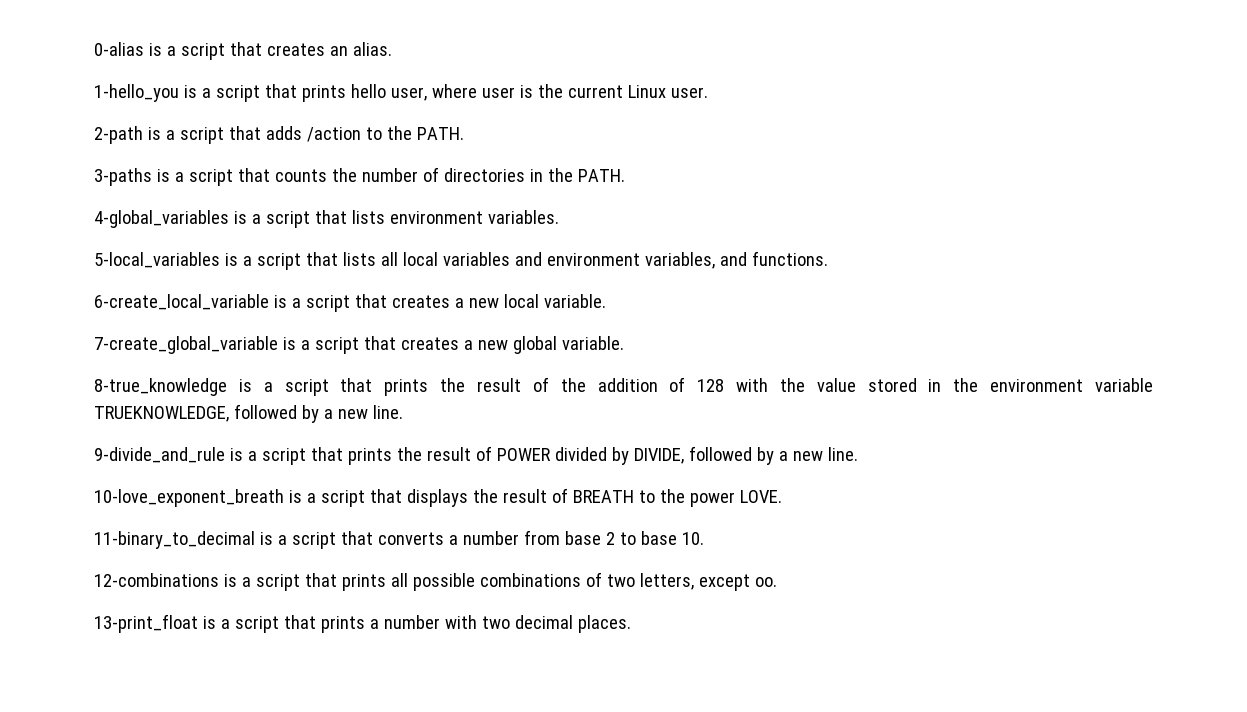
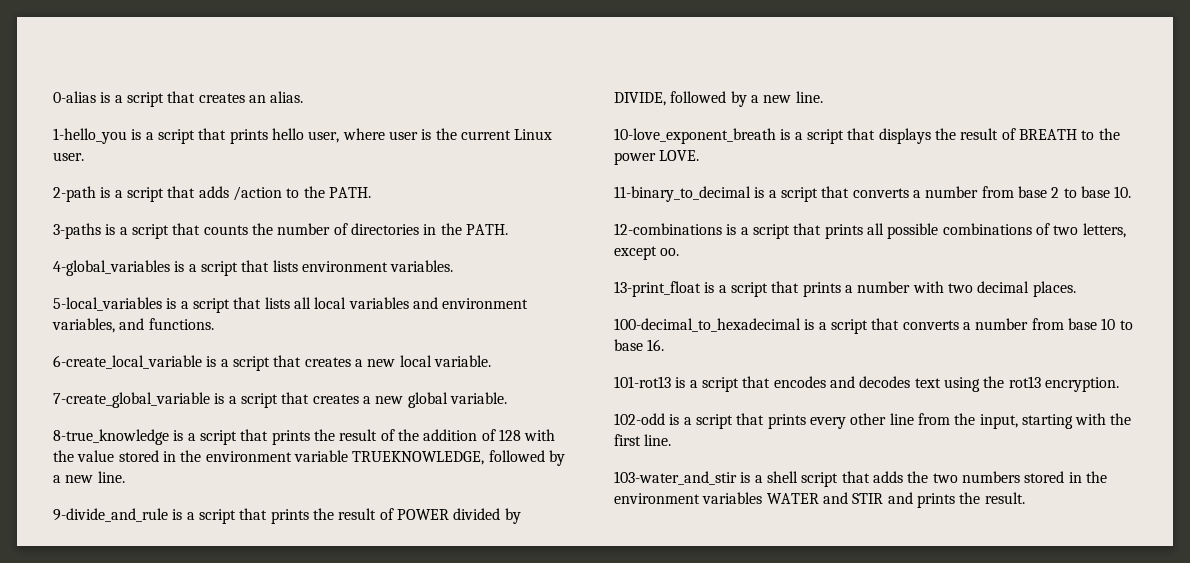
(631, 624) none -> [614,318,1133,334] [614,339,665,351] [614,376,1119,392] [614,413,1132,429] [614,434,672,446] [614,471,1107,487] [614,492,1025,508] // 100-decimal_to_hexadecimal is a script that converts a number from base 10 to base 16. // 101-rot13 is a script that encodes and decodes text using the rot13 encryption. // 102-odd is a script that prints every other line from the input, starting with the first line. // 103-water_and_stir is a shell script that adds the two numbers stored in the environment variables WATER and STIR and prints the result.

